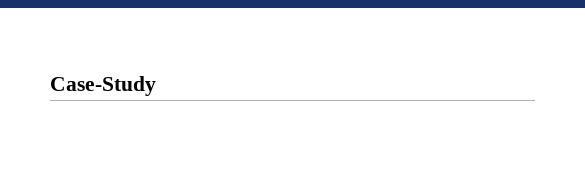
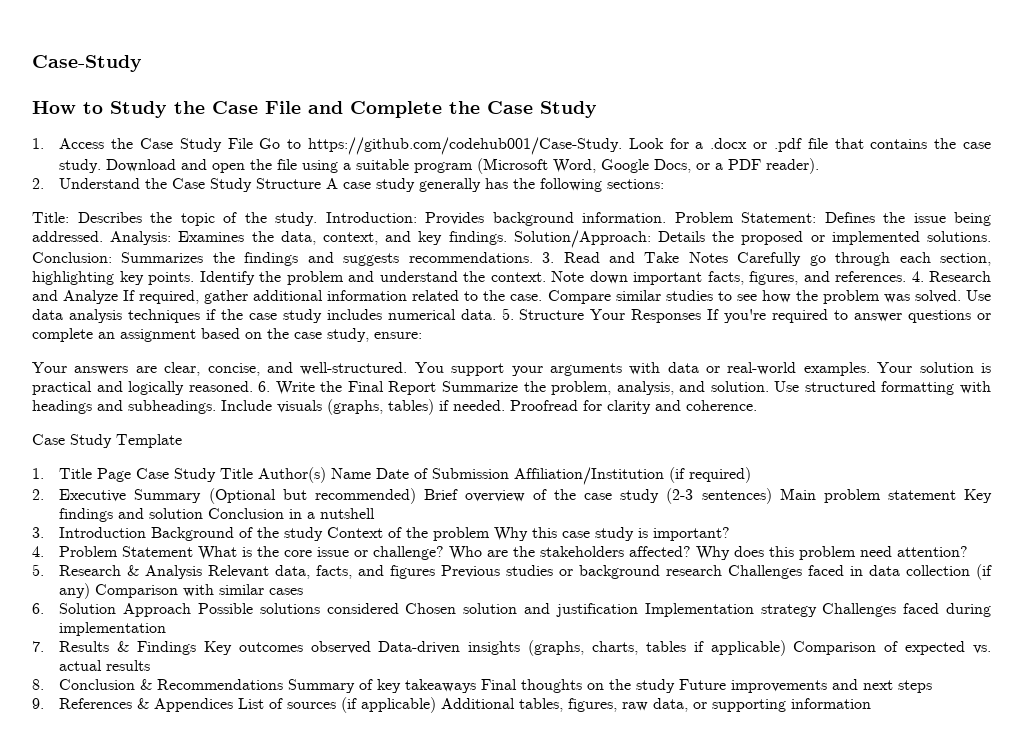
(156, 86) none -> [32,101,597,118] [32,137,991,155] [59,158,820,174] [32,178,665,192] [32,212,991,226] [32,230,992,248] [32,252,991,266] [32,271,991,285] [32,290,991,304] [32,308,992,323] [32,328,422,342] [32,362,992,376] [32,381,991,395] [32,399,757,415] [32,434,182,448] [32,467,752,485] [32,488,993,504] [59,508,376,522] [32,527,731,541] [32,546,969,560] [32,564,992,580] [59,583,304,599] [32,603,992,617] [59,622,167,636] [32,640,992,656] [59,660,151,671] [32,679,933,693] [32,697,872,713] // How to Study the Case File and Complete the Case Study // 1. Access the Case Study File Go to https://github.com/codehub001/Case-Study. Look for a .docx or .pdf file that contains the case study. Download and open the file using a suitable program (Microsoft Word, Google Docs, or a PDF reader). // 2. Understand the Case Study Structure A case study generally has the following sections: // Title: Describes the topic of the study. Introduction: Provides background information. Problem Statement: Defines the issue being addressed. Analysis: Examines the data, context, and key findings. Solution/Approach: Details the proposed or implemented solutions. Conclusion: Summarizes the findings and suggests recommendations. 3. Read and Take Notes Carefully go through each section, highlighting key points. Identify the problem and understand the context. Note down important facts, figures, and references. 4. Research and Analyze If required, gather additional information related to the case. Compare similar studies to see how the problem was solved. Use data analysis techniques if the case study includes numerical data. 5. Structure Your Responses If you're required to answer questions or complete an assignment based on the case study, ensure: // Your answers are clear, concise, and well-structured. You support your arguments with data or real-world examples. Your solution is practical and logically reasoned. 6. Write the Final Report Summarize the problem, analysis, and solution. Use structured formatting with headings and subheadings. Include visuals (graphs, tables) if needed. Proofread for clarity and coherence. // Case Study Template // 1. Title Page Case Study Title Author(s) Name Date of Submission Affiliation/Institution (if required) // 2. Executive Summary (Optional but recommended) Brief overview of the case study (2-3 sentences) Main problem statement Key findings and solution Conclusion in a nutshell // 3. Introduction Background of the study Context of the problem Why this case study is important? // 4. Problem Statement What is the core issue or challenge? Who are the stakeholders affected? Why does this problem need attention? // 5. Research & Analysis Relevant data, facts, and figures Previous studies or background research Challenges faced in data collection (if any) Comparison with similar cases // 6. Solution Approach Possible solutions considered Chosen solution and justification Implementation strategy Challenges faced during implementation // 7. Results & Findings Key outcomes observed Data-driven insights (graphs, charts, tables if applicable) Comparison of expected vs. actual results // 8. Conclusion & Recommendations Summary of key takeaways Final thoughts on the study Future improvements and next steps // 9. References & Appendices List of sources (if applicable) Additional tables, figures, raw data, or supporting information

